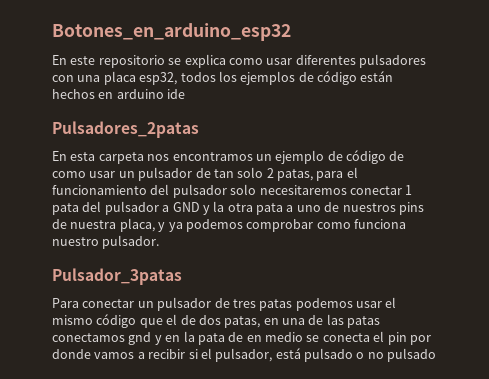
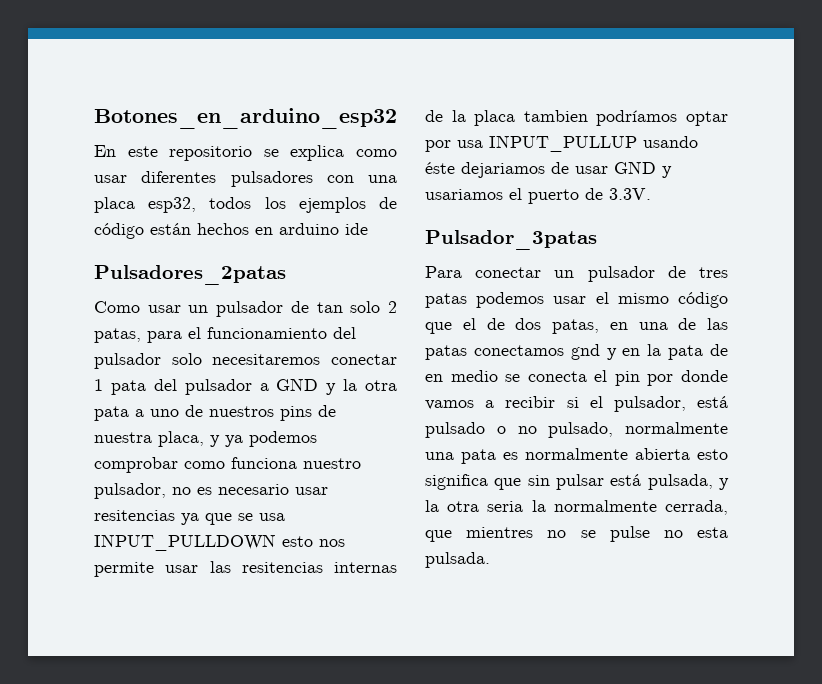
[52,150,405,164] [52,171,86,178] En esta carpeta nos encontramos un ejemplo de código de como -> [94,301,140,313] Como
[102,235,160,249] pulsador. -> [94,483,328,499] [94,510,285,525] [94,534,345,551] [94,561,397,577] [425,110,728,126] [425,135,698,152] [425,161,672,178] [425,188,651,204] pulsador, no es necesario usar resitencias ya que se usa INPUT_PULLDOWN esto nos permite usar las resitencias internas de la placa tambien podríamos optar por usa INPUT_PULLUP usando éste dejariamos de usar GND y usariamos el puerto de 3.3V.
[387,348,437,362] pulsado -> [548,422,728,438] [425,448,728,464] [425,474,729,490] [425,500,728,515] [425,526,728,542] [425,552,490,568] pulsado, normalmente una pata es normalmente abierta esto significa que sin pulsar está pulsada, y la otra seria la normalmente cerrada, que mientres no se pulse no esta pulsada.

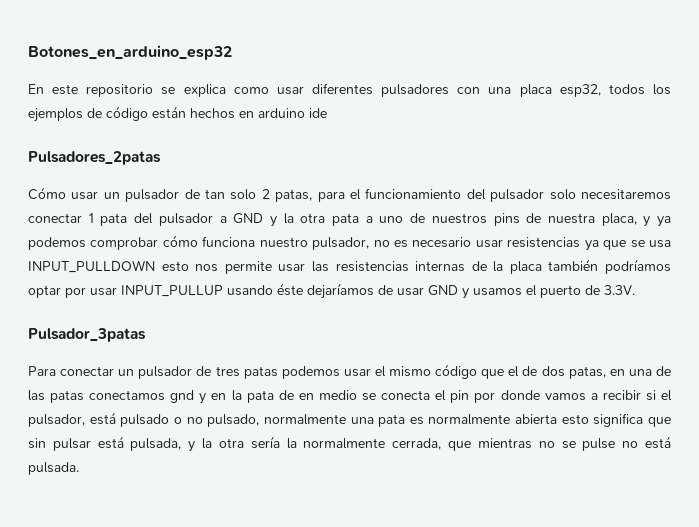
[94,301,140,313] Como -> [28,187,66,200] Cómo
[184,461,225,469] como -> [162,235,198,247] cómo
[94,510,175,521] resitencias -> [507,237,581,248] resistencias
[241,562,323,573] resitencias -> [335,261,409,272] resistencias
[523,110,588,122] tambien -> [548,259,599,271] también
[457,140,483,148] usa -> [90,287,117,296] usar
[461,162,545,178] dejariamos -> [307,283,374,299] dejaríamos
[425,189,503,200] usariamos -> [473,288,522,296] usamos
[487,501,524,512] seria -> [250,436,280,449] sería
[466,527,534,538] mientres -> [477,438,532,449] mientras
[697,527,728,538] esta -> [645,436,672,449] está

